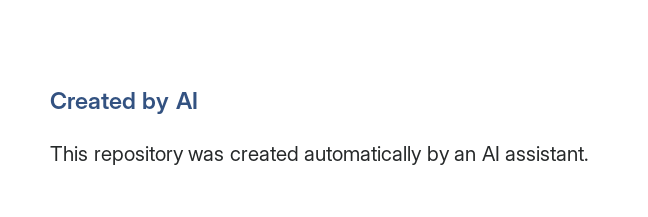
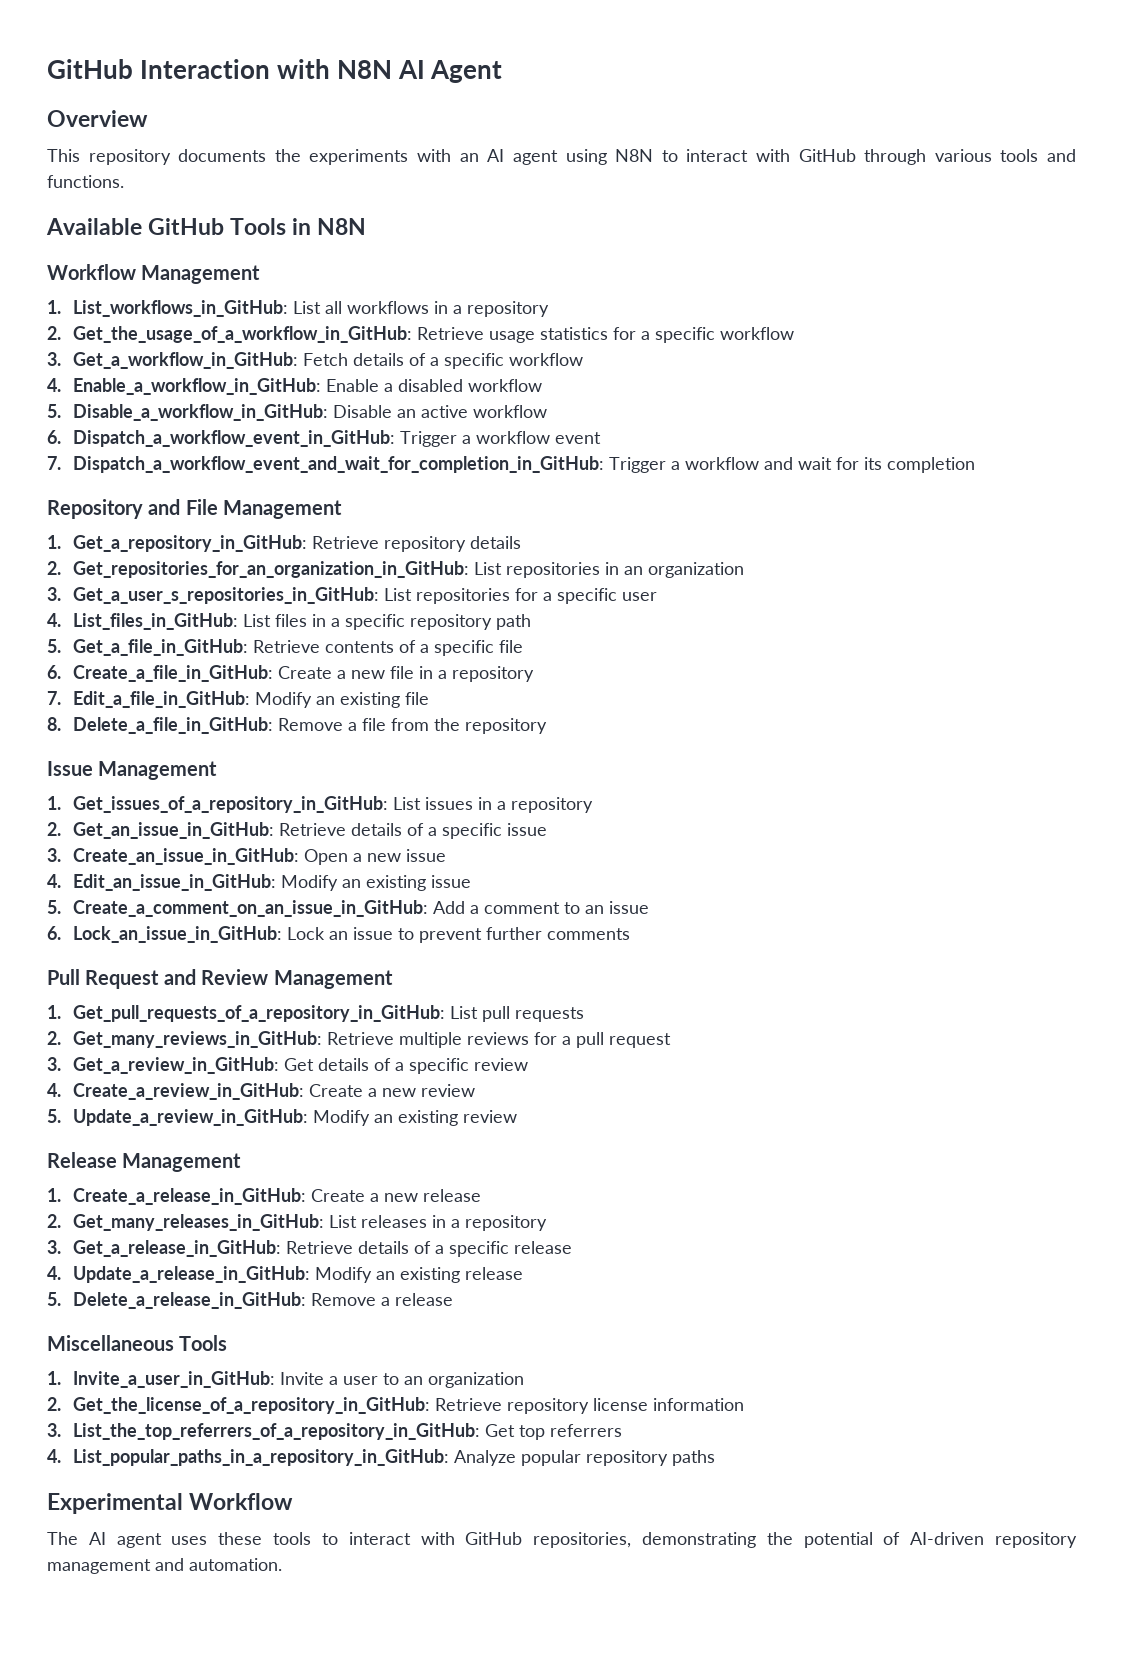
[50,92,198,114] Created by AI -> [47,59,503,83] [47,110,148,127] GitHub Interaction with N8N AI Agent // Overview
[188,146,590,165] was created automatically by an AI assistant. -> [178,149,1076,165] [47,175,124,188] [46,218,367,235] [47,264,261,284] [47,300,549,317] [47,326,794,343] [47,352,583,369] [47,378,542,395] [47,404,547,421] [47,430,601,447] [47,456,975,473] [47,499,343,519] [47,535,521,552] [47,561,744,578] [47,587,657,604] [47,613,531,630] [47,639,523,656] [47,665,534,682] [47,691,429,708] [47,717,547,734] [47,761,218,780] [47,796,593,813] [47,822,547,839] [47,848,446,865] [47,874,471,891] [47,900,649,917] [47,926,630,943] [47,969,393,989] [47,1005,584,1022] [47,1031,671,1048] [47,1057,528,1074] [47,1083,475,1100] [47,1109,517,1126] [47,1152,242,1172] [47,1188,481,1205] [47,1214,547,1231] [47,1240,572,1257] [47,1266,523,1283] [47,1292,453,1309] [47,1335,228,1351] [47,1371,524,1388] [47,1397,744,1414] [47,1423,622,1440] [47,1449,715,1466] [47,1493,294,1514] [47,1532,1077,1548] [47,1558,282,1574] documents the experiments with an AI agent using N8N to interact with GitHub through various tools and functions. // Available GitHub Tools in N8N // Workflow Management // 1. List_workflows_in_GitHub: List all workflows in a repository // 2. Get_the_usage_of_a_workflow_in_GitHub: Retrieve usage statistics for a specific workflow // 3. Get_a_workflow_in_GitHub: Fetch details of a specific workflow // 4. Enable_a_workflow_in_GitHub: Enable a disabled workflow // 5. Disable_a_workflow_in_GitHub: Disable an active workflow // 6. Dispatch_a_workflow_event_in_GitHub: Trigger a workflow event // 7. Dispatch_a_workflow_event_and_wait_for_completion_in_GitHub: Trigger a workflow and wait for its completion // Repository and File Management // 1. Get_a_repository_in_GitHub: Retrieve repository details // 2. Get_repositories_for_an_organization_in_GitHub: List repositories in an organization // 3. Get_a_user_s_repositories_in_GitHub: List repositories for a specific user // 4. List_files_in_GitHub: List files in a specific repository path // 5. Get_a_file_in_GitHub: Retrieve contents of a specific file // 6. Create_a_file_in_GitHub: Create a new file in a repository // 7. Edit_a_file_in_GitHub: Modify an existing file // 8. Delete_a_file_in_GitHub: Remove a file from the repository // Issue Management // 1. Get_issues_of_a_repository_in_GitHub: List issues in a repository // 2. Get_an_issue_in_GitHub: Retrieve details of a specific issue // 3. Create_an_issue_in_GitHub: Open a new issue // 4. Edit_an_issue_in_GitHub: Modify an existing issue // 5. Create_a_comment_on_an_issue_in_GitHub: Add a comment to an issue // 6. Lock_an_issue_in_GitHub: Lock an issue to prevent further comments // Pull Request and Review Management // 1. Get_pull_requests_of_a_repository_in_GitHub: List pull requests // 2. Get_many_reviews_in_GitHub: Retrieve multiple reviews for a pull request // 3. Get_a_review_in_GitHub: Get details of a specific review // 4. Create_a_review_in_GitHub: Create a new review // 5. Update_a_review_in_GitHub: Modify an existing review // Release Management // 1. Create_a_release_in_GitHub: Create a new release // 2. Get_many_releases_in_GitHub: List releases in a repository // 3. Get_a_release_in_GitHub: Retrieve details of a specific release // 4. Update_a_release_in_GitHub: Modify an existing release // 5. Delete_a_release_in_GitHub: Remove a release // Miscellaneous Tools // 1. Invite_a_user_in_GitHub: Invite a user to an organization // 2. Get_the_license_of_a_repository_in_GitHub: Retrieve repository license information // 3. List_the_top_referrers_of_a_repository_in_GitHub: Get top referrers // 4. List_popular_paths_in_a_repository_in_GitHub: Analyze popular repository paths // Experimental Workflow // The AI agent uses these tools to interact with GitHub repositories, demonstrating the potential of AI-driven repository management and automation.

